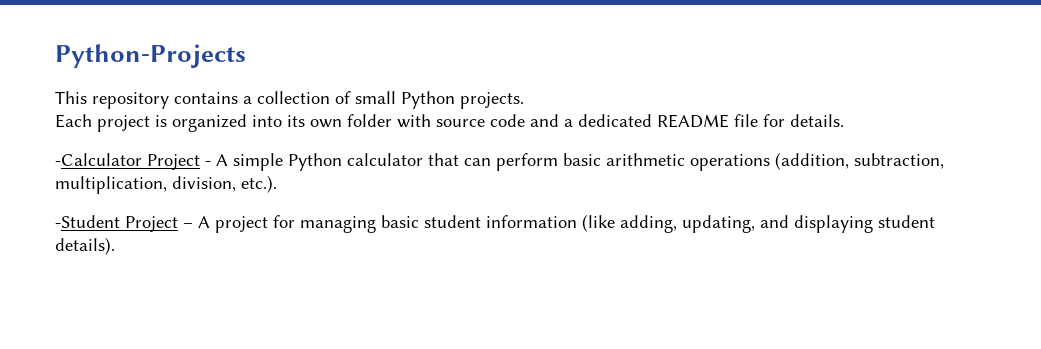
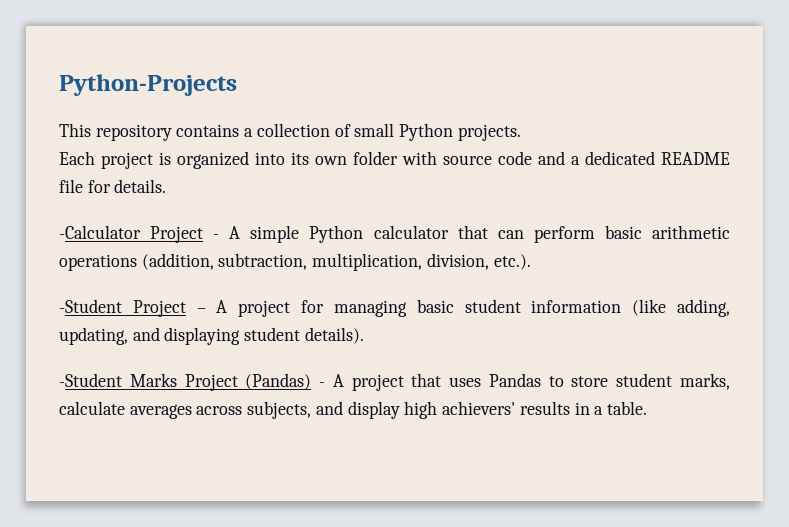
(115, 246) none -> [59,373,730,391] [59,401,647,419] // -Student Marks Project (Pandas) - A project that uses Pandas to store student marks, calculate averages across subjects, and display high achievers' results in a table.

